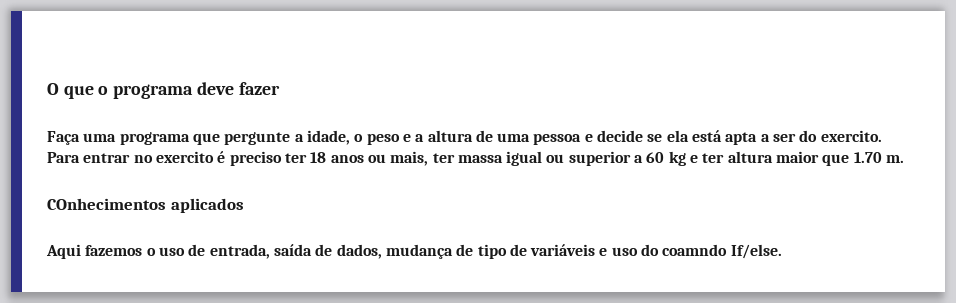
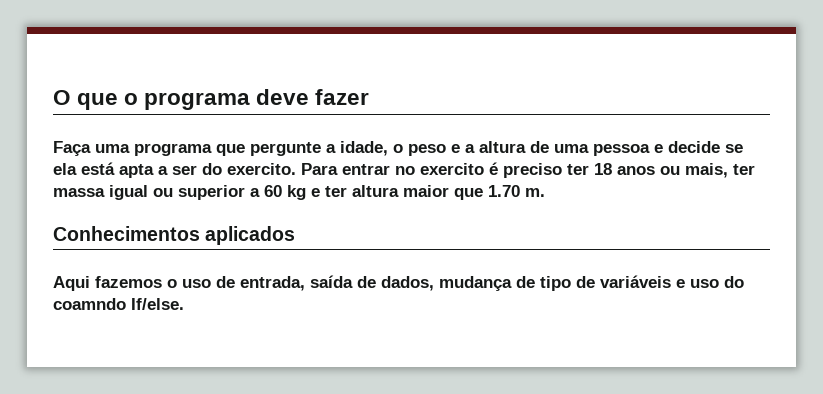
[47,198,166,210] COnhecimentos -> [53,226,200,241] Conhecimentos

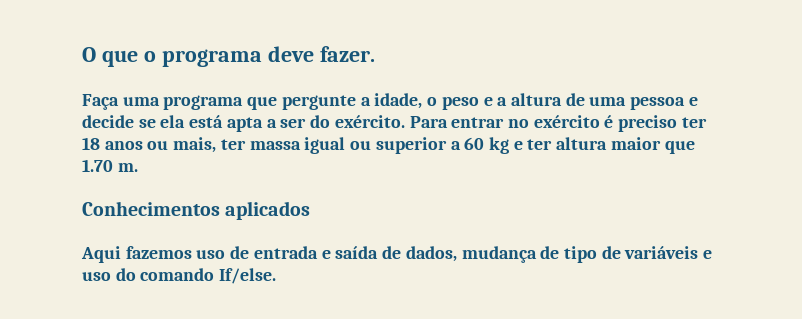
[315,89,370,105] fazer -> [319,46,375,62] fazer.
[227,163,296,175] exercito. -> [334,115,405,128] exército.
[420,163,484,175] exercito -> [533,115,600,128] exército
[167,279,177,288] o -> (192, 252) none
[240,276,305,291] entrada, -> [253,246,331,259] entrada e
[53,298,126,310] coamndo -> [140,268,215,281] comando

